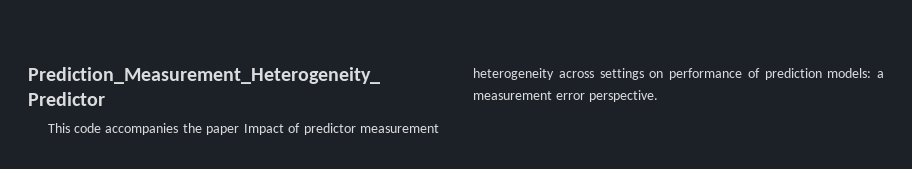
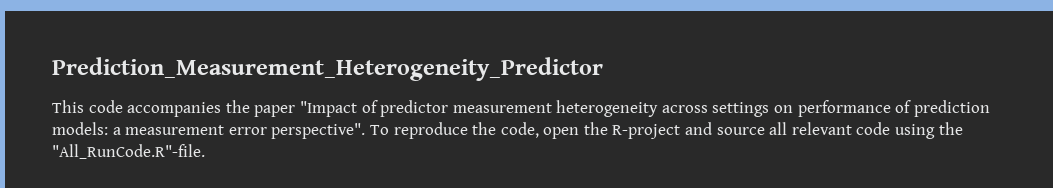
[243,124,284,135] Impact -> [299,101,357,117] "Impact
[588,90,658,102] perspective. -> [271,122,963,139] [52,144,205,159] perspective". To reproduce the code, open the R-project and source all relevant code using the "All_RunCode.R"-file.

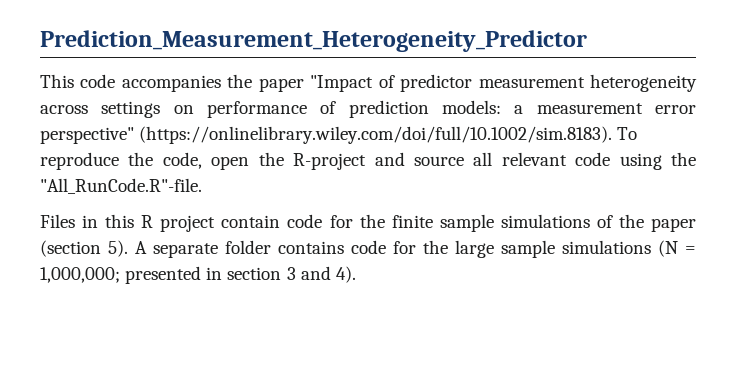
[271,123,366,139] perspective". -> [40,126,613,144] perspective" (https://onlinelibrary.wiley.com/doi/full/10.1002/sim.8183).
(205, 151) none -> [40,214,696,232] [40,240,696,258] [40,266,356,284] // Files in this R project contain code for the finite sample simulations of the paper (section 5). A separate folder contains code for the large sample simulations (N = 1,000,000; presented in section 3 and 4).

